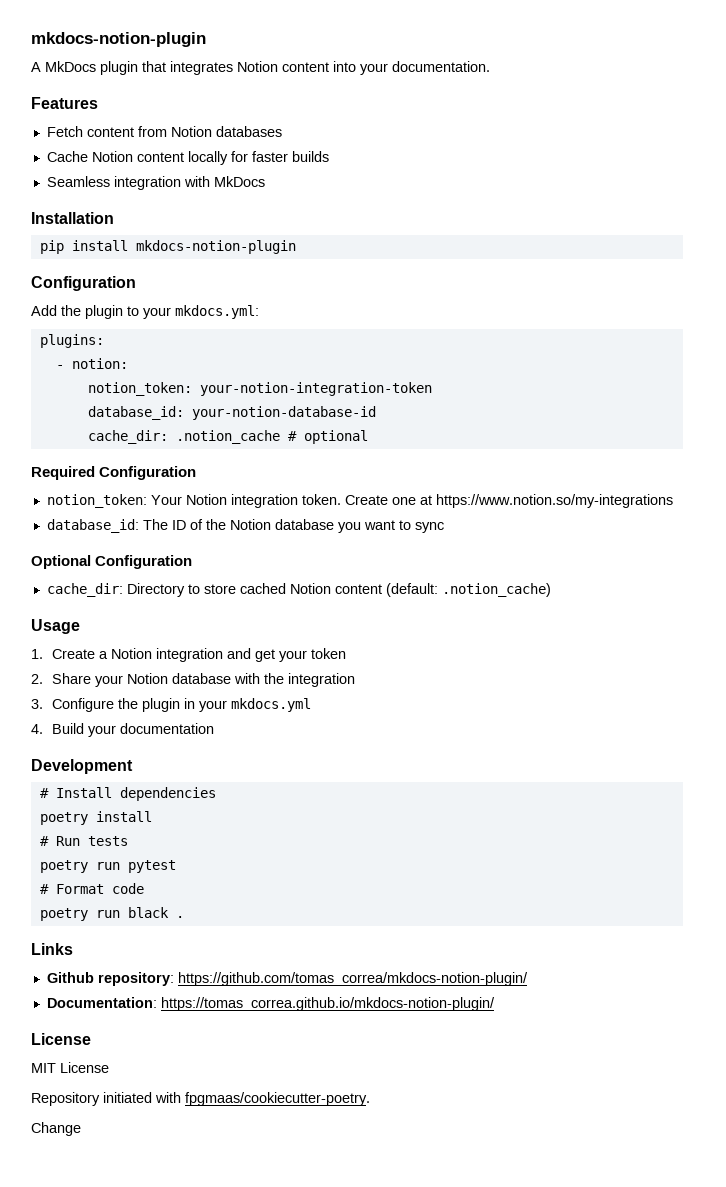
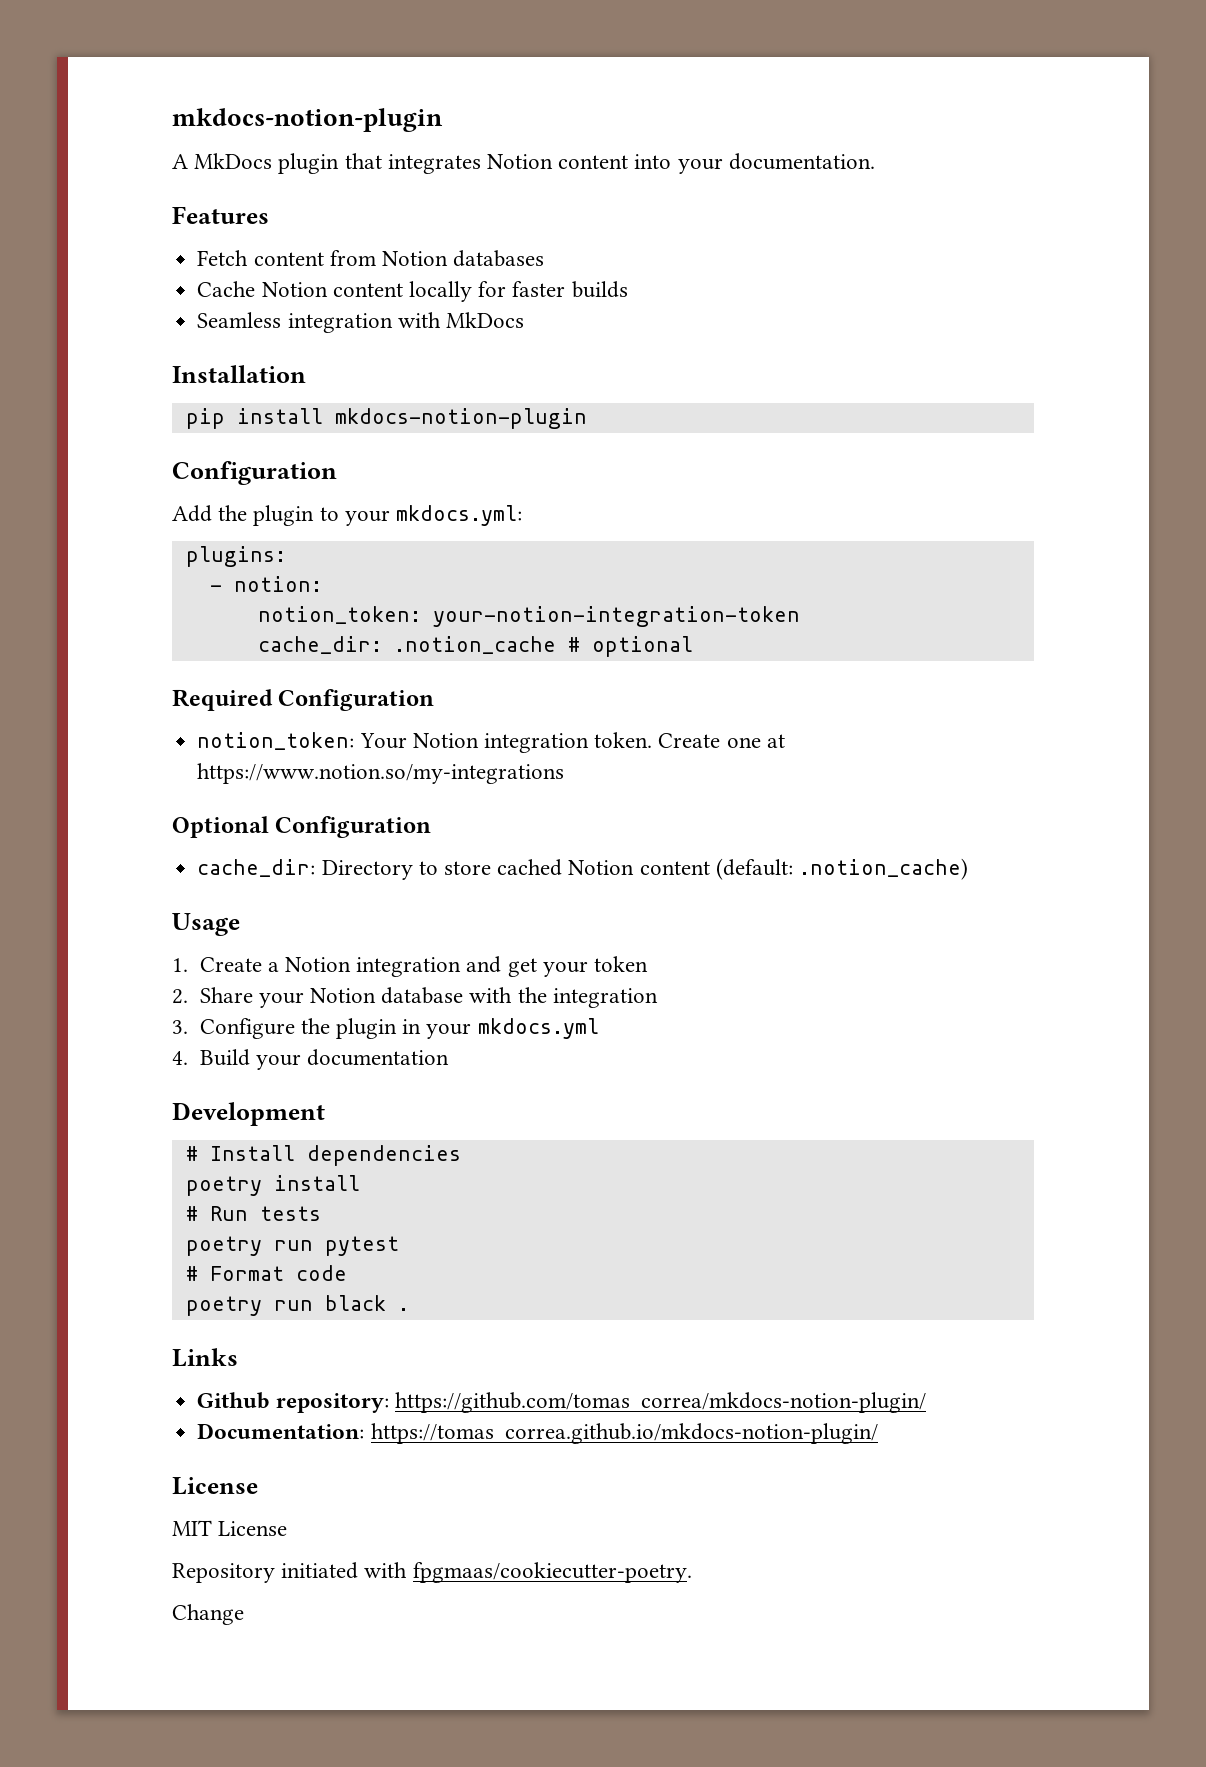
[87,406,376,420] // database_id: your-notion-database-id -> (800, 616) none
[46,519,444,533] // database_id: The ID of the Notion database you want to sync -> (565, 773) none

